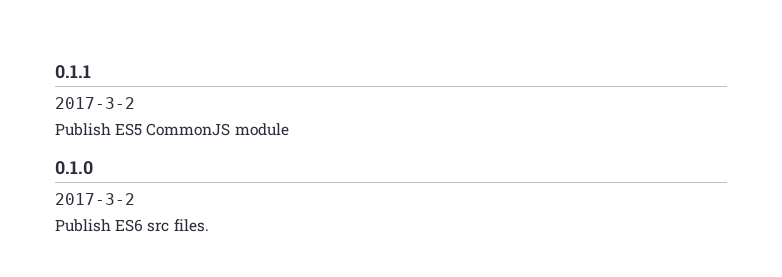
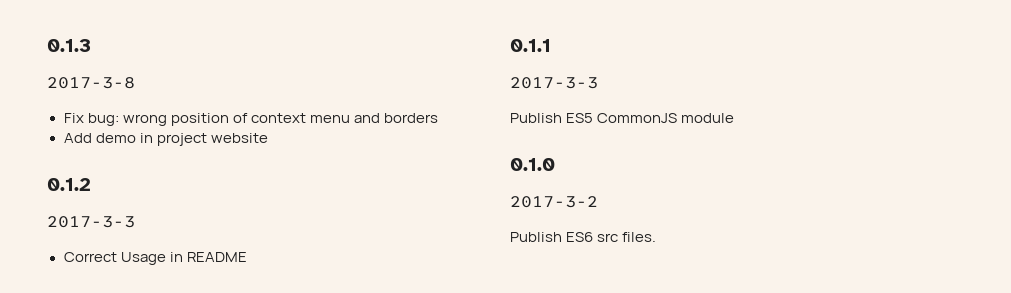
(55, 72) none -> [47,39,91,52] [47,77,135,89] [63,113,438,126] [63,133,268,146] [47,178,91,191] [47,216,135,228] [63,252,247,265] 0.1.3 // 2017-3-8 // Fix bug: wrong position of context menu and borders // Add demo in project website // 0.1.2 // 2017-3-3 // Correct Usage in README //
[55,97,135,109] 2017-3-2 -> [510,77,598,89] 2017-3-3

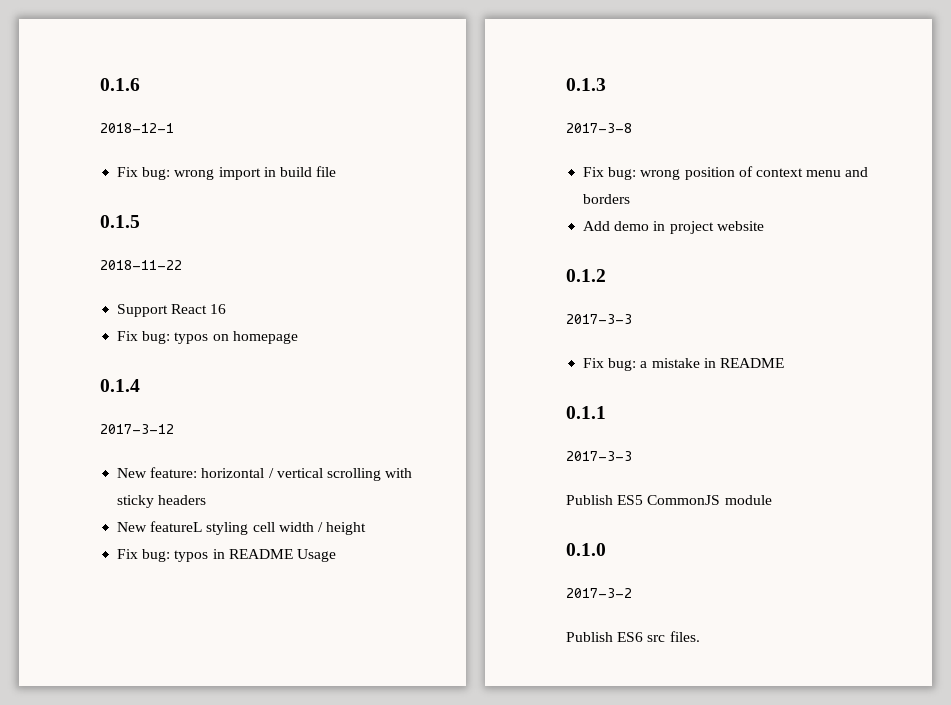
(47, 45) none -> [100,78,140,91] [100,123,174,133] [117,166,337,180] [100,215,140,228] [100,260,182,270] [117,304,227,317] [117,331,298,344] [100,379,140,392] [100,424,174,434] [117,467,413,481] [117,495,207,508] [117,521,367,535] [117,549,336,562] 0.1.6 // 2018-12-1 // Fix bug: wrong import in build file // 0.1.5 // 2018-11-22 // Support React 16 // Fix bug: typos on homepage // 0.1.4 // 2017-3-12 // New feature: horizontal / vertical scrolling with sticky headers // New featureL styling cell width / height // Fix bug: typos in README Usage //
[63,252,166,265] Correct Usage -> [583,358,700,371] Fix bug: a mistake

